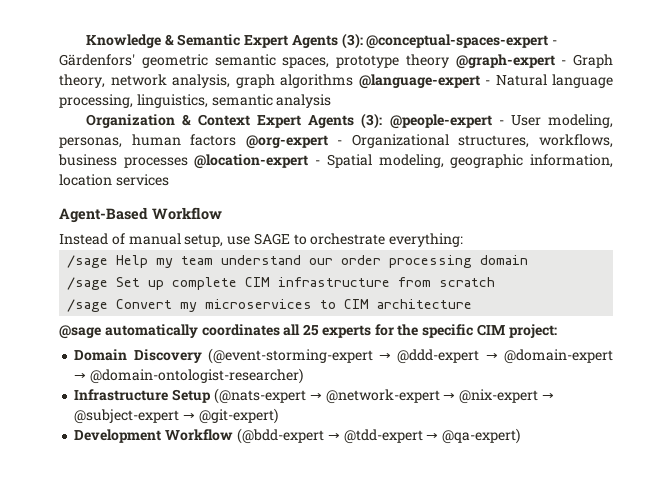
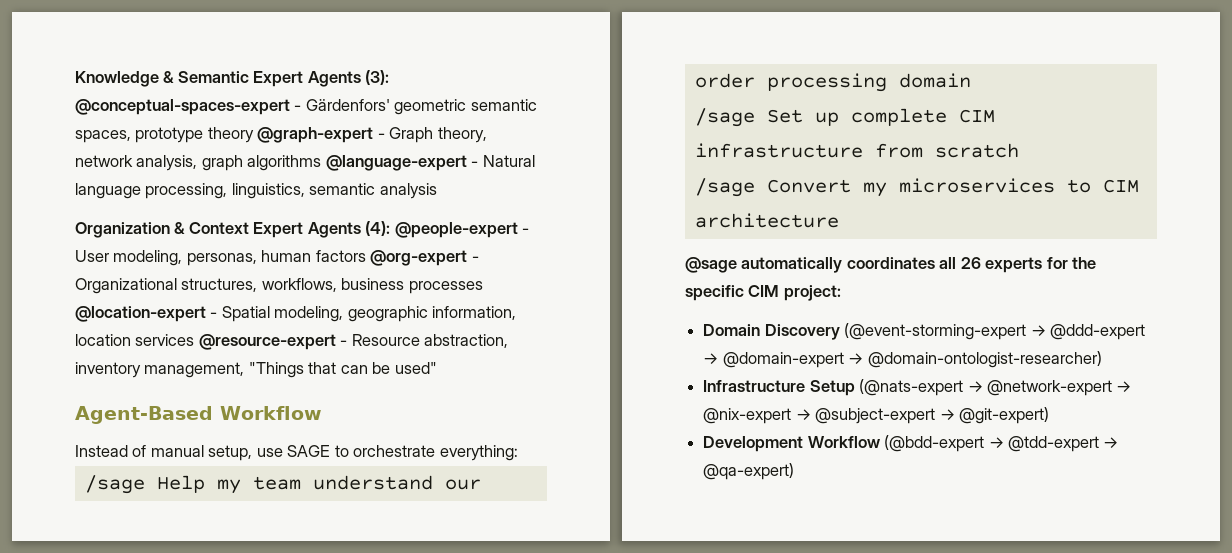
[361,113,383,129] (3): -> [365,221,391,236] (4):
(169, 180) none -> [198,334,509,350] [75,362,437,378] @resource-expert - Resource abstraction, inventory management, "Things that can be used"
[303,324,320,336] 25 -> [960,257,981,269] 26

